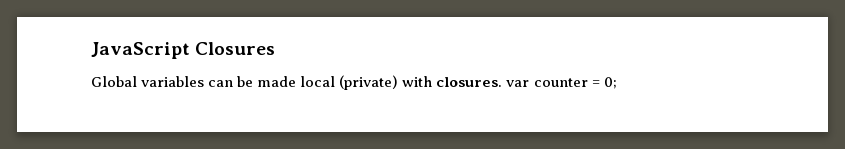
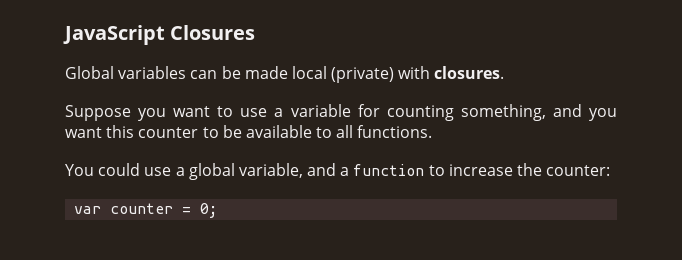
(503, 82) none -> [65,104,618,121] [65,125,433,138] [65,163,611,180] // Suppose you want to use a variable for counting something, and you want this counter to be available to all functions. // You could use a global variable, and a function to increase the counter: //

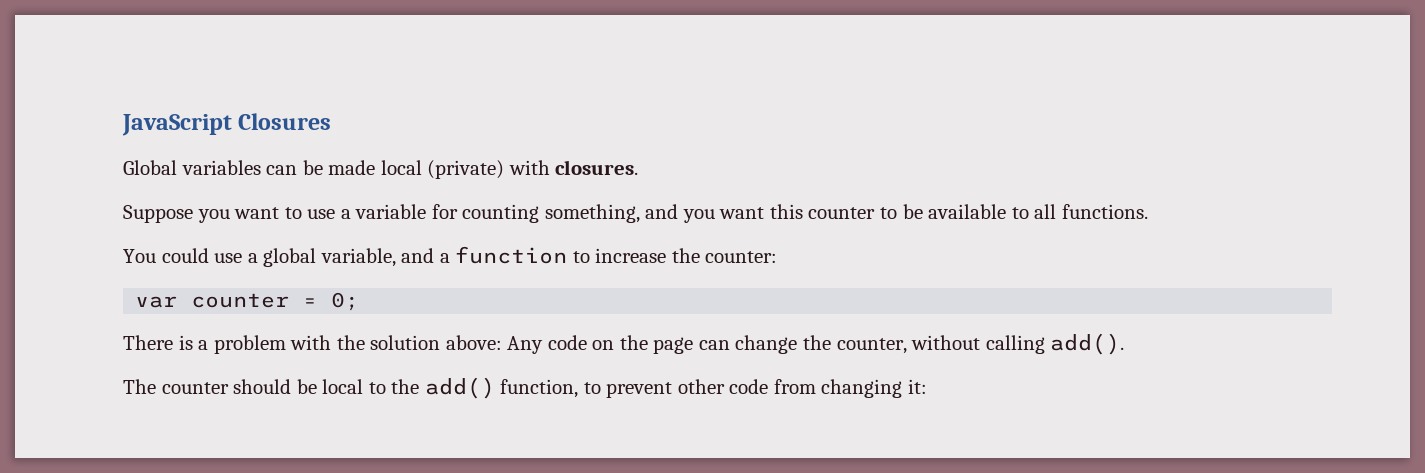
(218, 210) none -> [123,333,1125,355] [123,377,928,399] // There is a problem with the solution above: Any code on the page can change the counter, without calling add(). // The counter should be local to the add() function, to prevent other code from changing it:

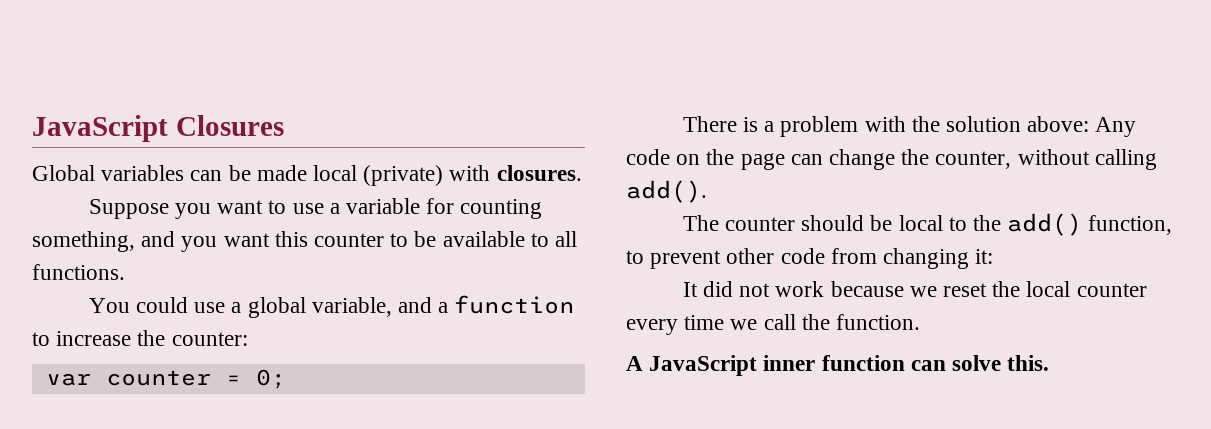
(928, 386) none -> [682,281,1147,297] [626,314,921,335] [626,355,1050,376] // It did not work because we reset the local counter every time we call the function. // A JavaScript inner function can solve this.

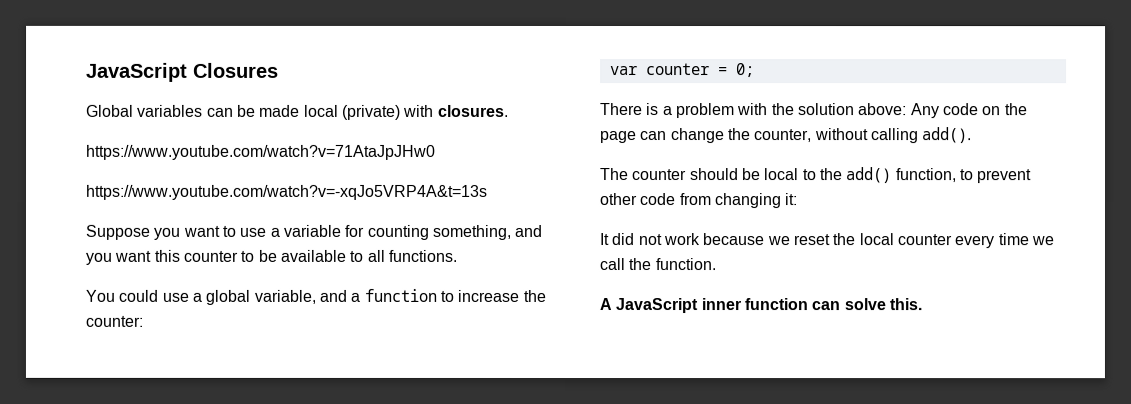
(582, 173) none -> [86,144,436,160] [86,184,488,200] // https://www.youtube.com/watch?v=71AtaJpJHw0 // https://www.youtube.com/watch?v=-xqJo5VRP4A&t=13s

